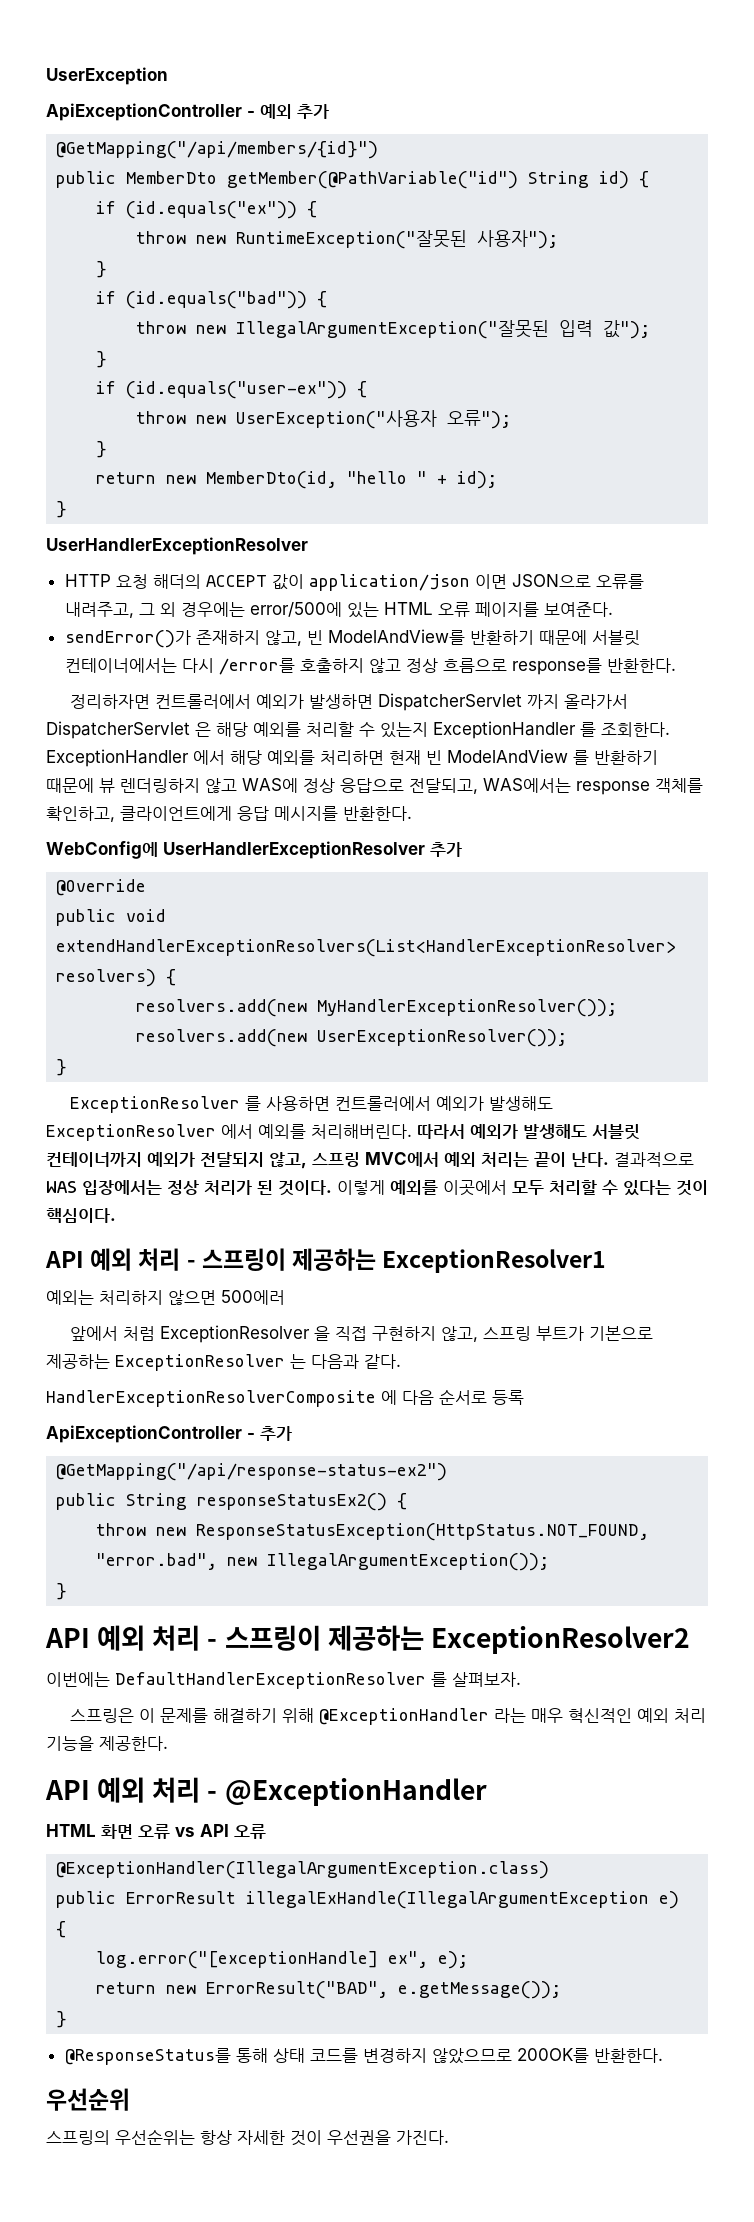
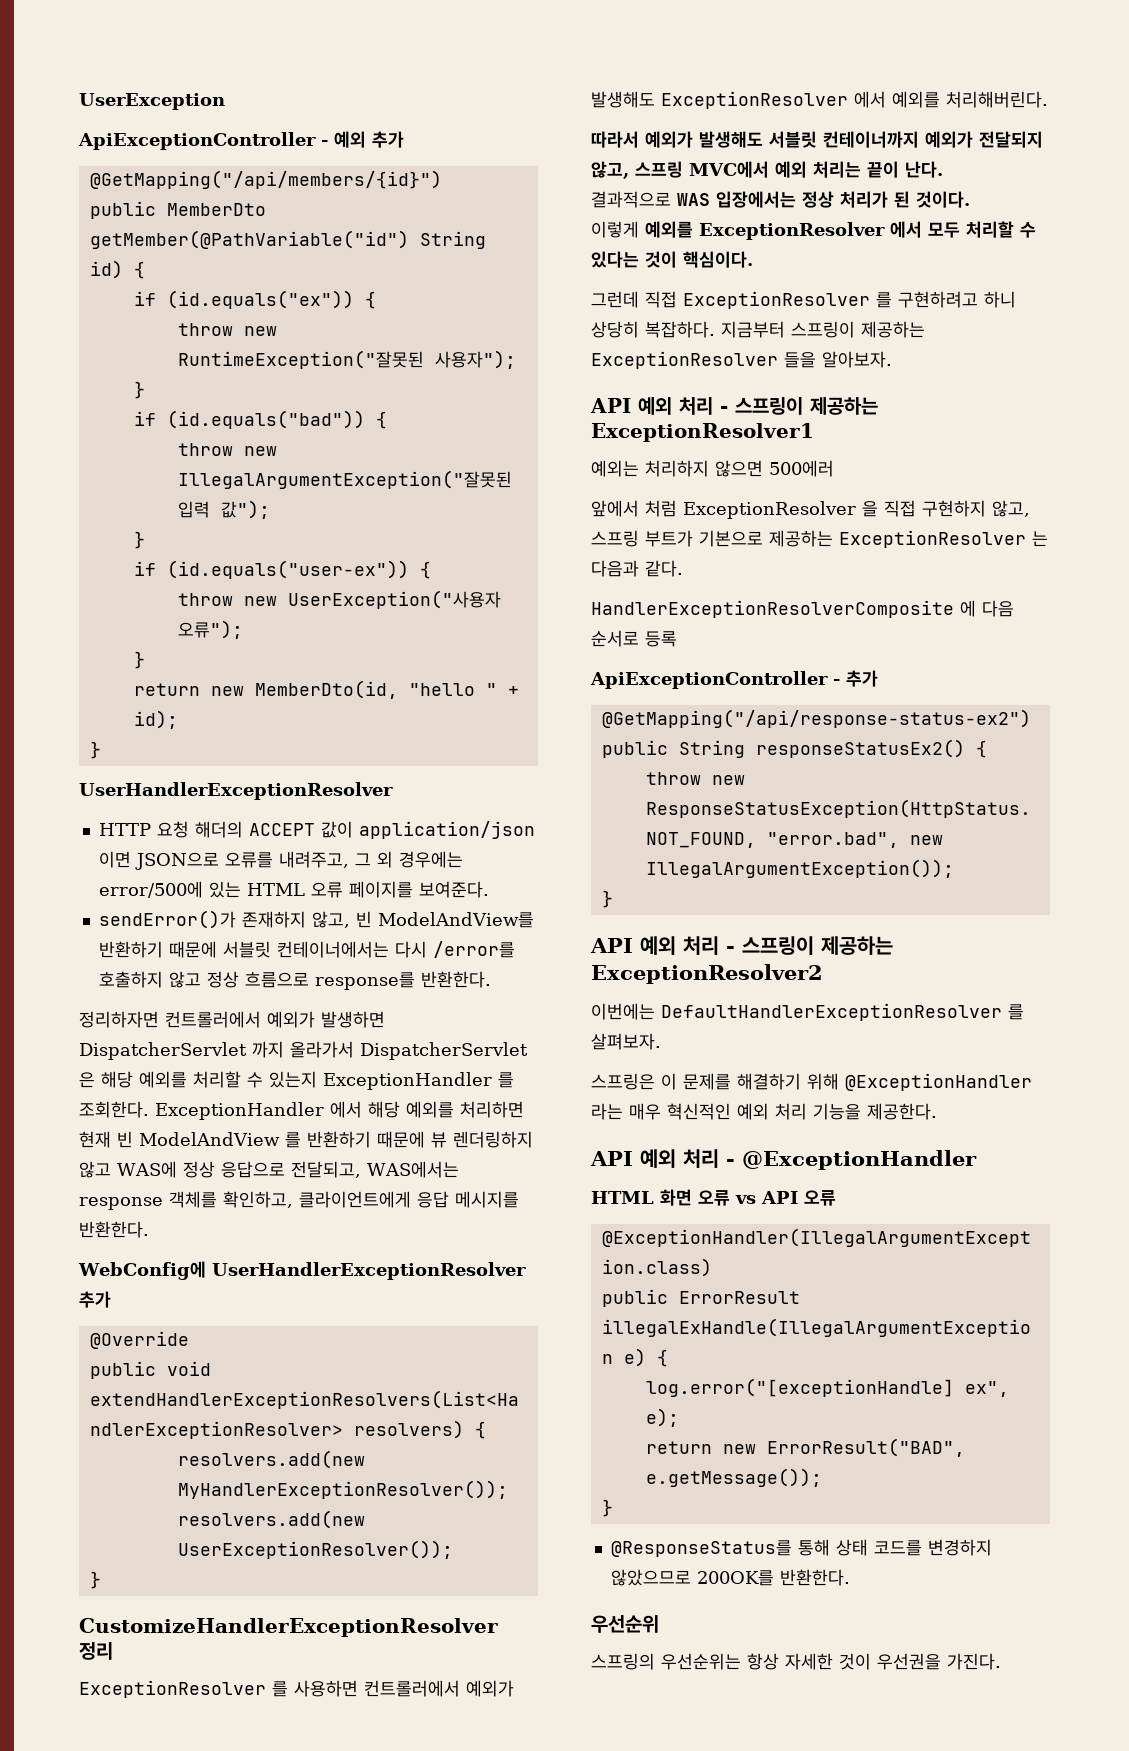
(68, 1067) none -> [79,1618,498,1637] [79,1642,113,1660] // CustomizeHandlerExceptionResolver 정리
(412, 1131) none -> (1048, 99) //
(609, 1159) none -> (943, 169) //
(332, 1188) none -> (970, 199) //
[443,1180,507,1196] 이곳에서 -> [699,221,922,240] ExceptionResolver 에서
(116, 1215) none -> [591,291,1016,309] [591,321,925,338] [591,351,892,369] // 그런데 직접 ExceptionResolver 를 구현하려고 하니 상당히 복잡하다. 지금부터 스프링이 제공하는 ExceptionResolver 들을 알아보자.

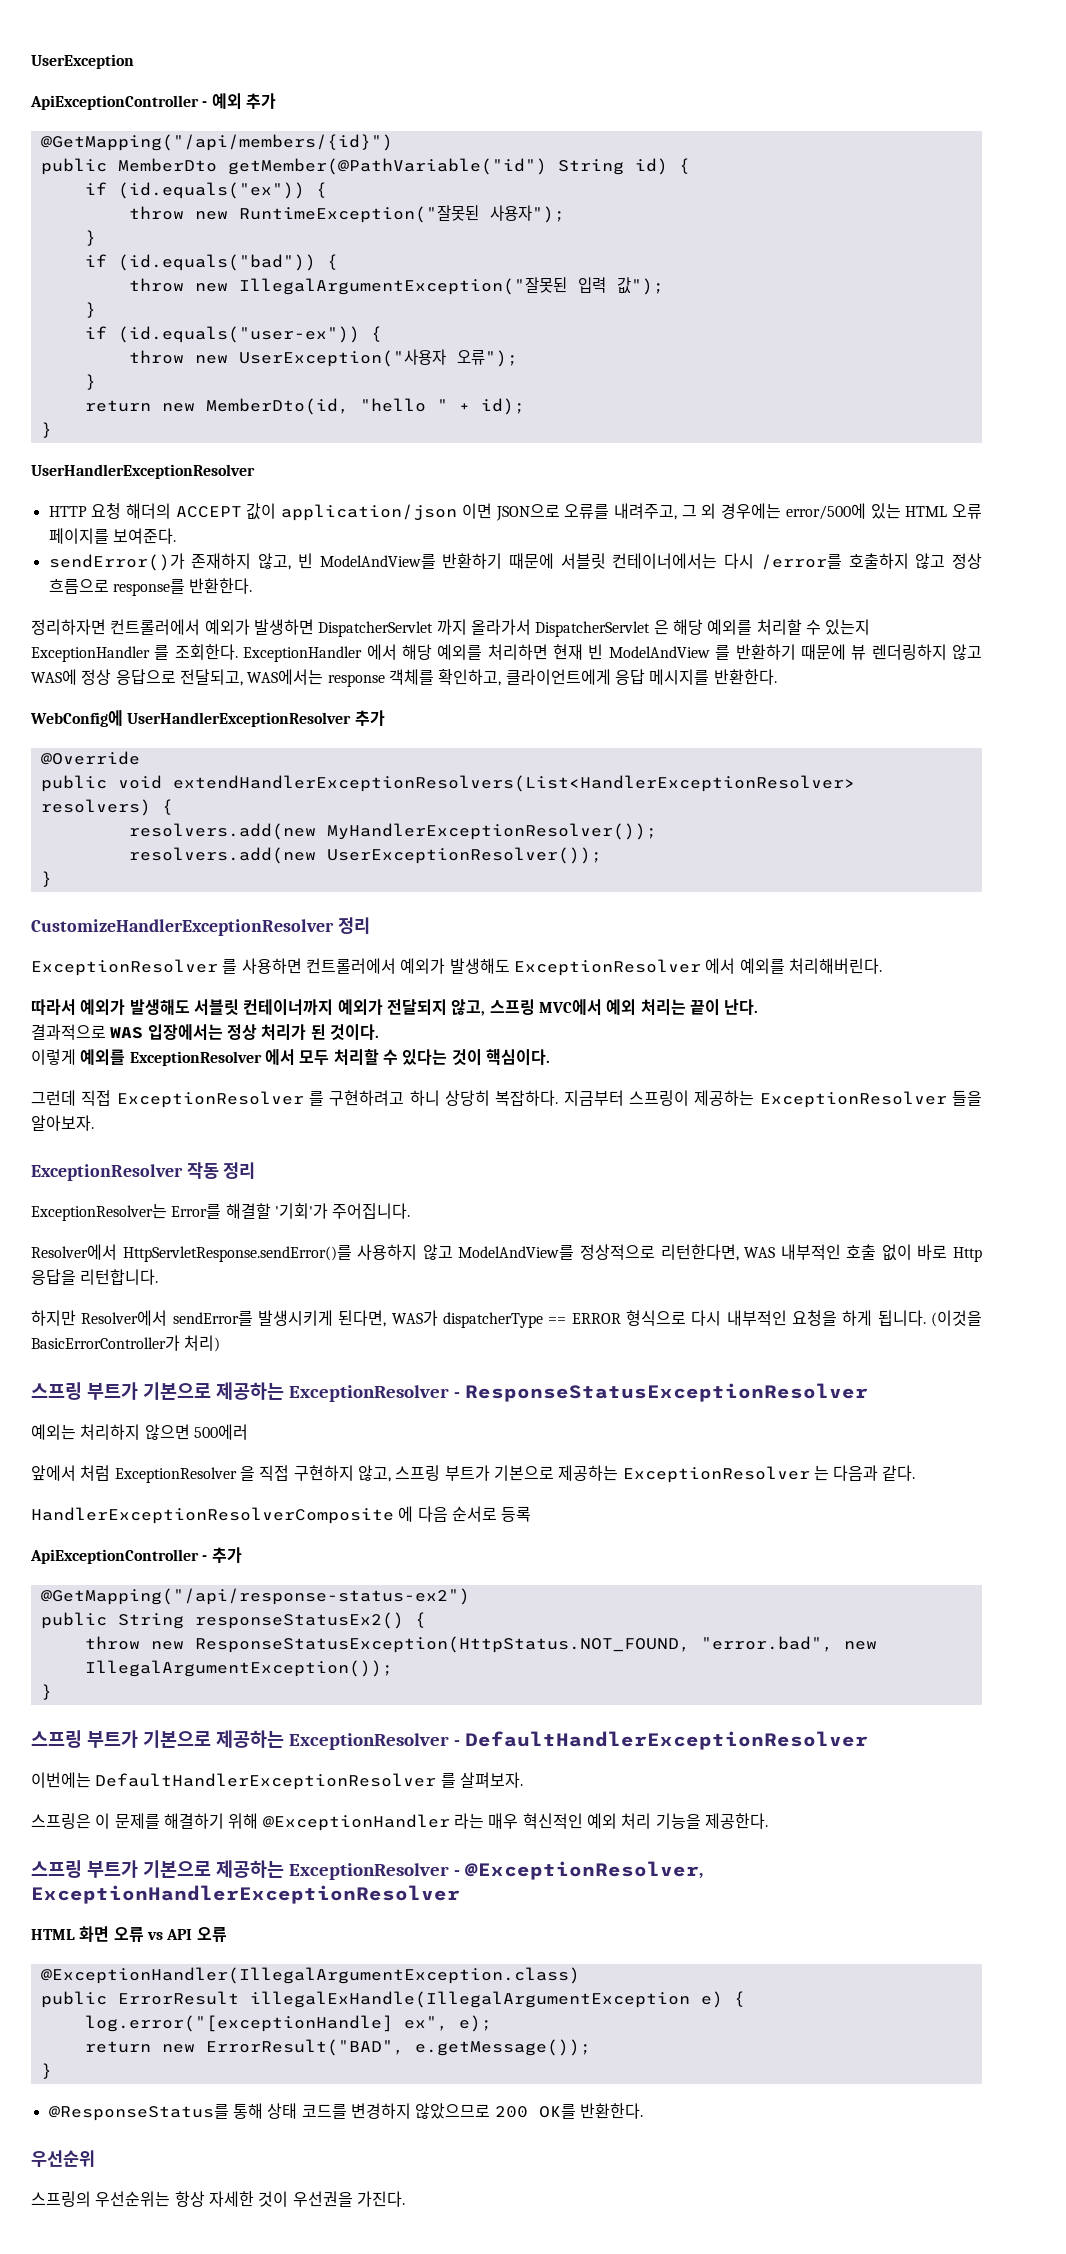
[590,397,878,415] [591,423,814,442] API 예외 처리 - 스프링이 제공하는 ExceptionResolver1 -> [31,1162,256,1181] [31,1203,411,1221] [31,1244,983,1262] [31,1269,159,1285] [31,1310,983,1328] [31,1335,221,1352] [31,1382,868,1402] ExceptionResolver 작동 정리 // ExceptionResolver는 Error를 해결할 '기회'가 주어집니다. // Resolver에서 HttpServletResponse.sendError()를 사용하지 않고 ModelAndView를 정상적으로 리턴한다면, WAS 내부적인 호출 없이 바로 Http 응답을 리턴합니다. // 하지만 Resolver에서 sendError를 발생시키게 된다면, WAS가 dispatcherType == ERROR 형식으로 다시 내부적인 요청을 하게 됩니다. (이것을 BasicErrorController가 처리) // 스프링 부트가 기본으로 제공하는 ExceptionResolver - ResponseStatusExceptionResolver
[590,936,893,955] [591,964,823,984] API 예외 처리 - 스프링이 제공하는 ExceptionResolver2 -> [31,1730,868,1750] 스프링 부트가 기본으로 제공하는 ExceptionResolver - DefaultHandlerExceptionResolver
[590,1149,977,1170] API 예외 처리 - @ExceptionHandler -> [31,1860,703,1880] [31,1885,460,1904] 스프링 부트가 기본으로 제공하는 ExceptionResolver - @ExceptionResolver, ExceptionHandlerExceptionResolver
[696,1570,774,1586] 200OK를 -> [494,2104,576,2119] 200 OK를

